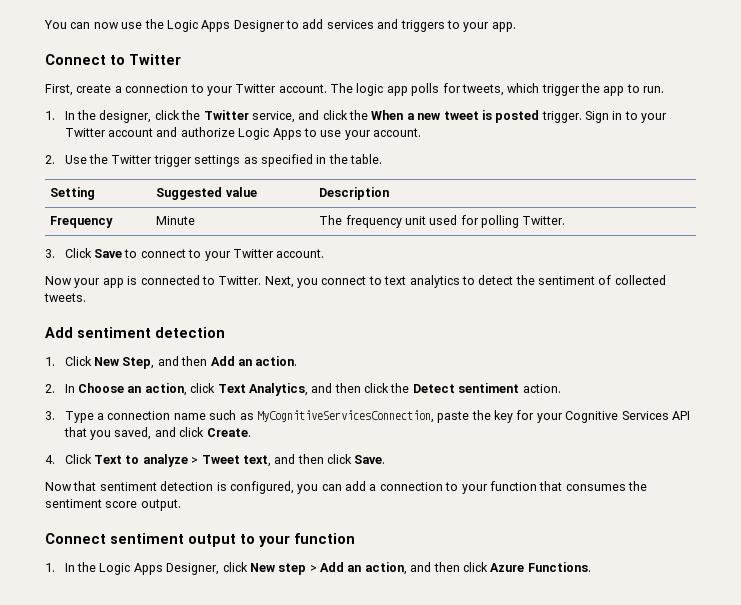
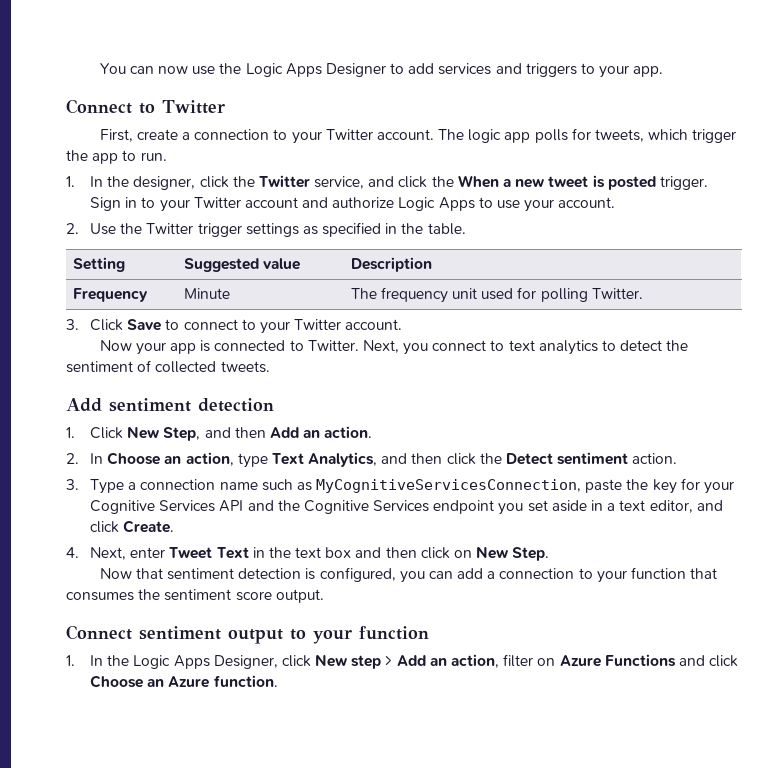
[190,383,216,393] click -> [237,453,268,468] type
[63,427,251,440] [45,454,386,467] that you saved, and click Create. // 4. Click Text to analyze > Tweet text, and then click Save. -> [247,500,723,515] [90,520,175,533] [66,547,550,561] and the Cognitive Services endpoint you set aside in a text editor, and click Create. // 4. Next, enter Tweet Text in the text box and then click on New Step.
[410,562,591,572] and then click Azure Functions. -> [503,654,739,667] [90,675,278,688] filter on Azure Functions and click Choose an Azure function.

